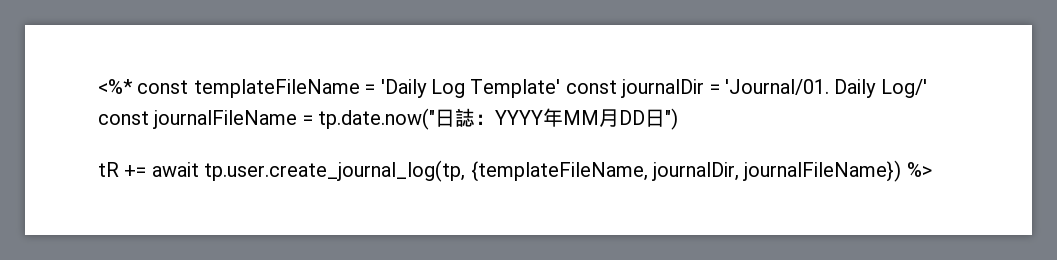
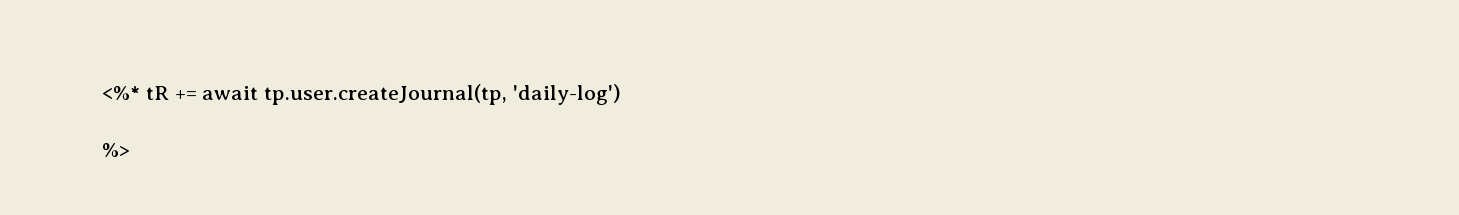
[137,79,927,98] [98,108,679,130] [98,160,902,182] const templateFileName = 'Daily Log Template' const journalDir = 'Journal/01. Daily Log/' const journalFileName = tp.date.now("日誌：YYYY年MM月DD日") // tR += await tp.user.create_journal_log(tp, {templateFileName, journalDir, journalFileName}) -> [145,84,622,105] tR += await tp.user.createJournal(tp, 'daily-log') //

